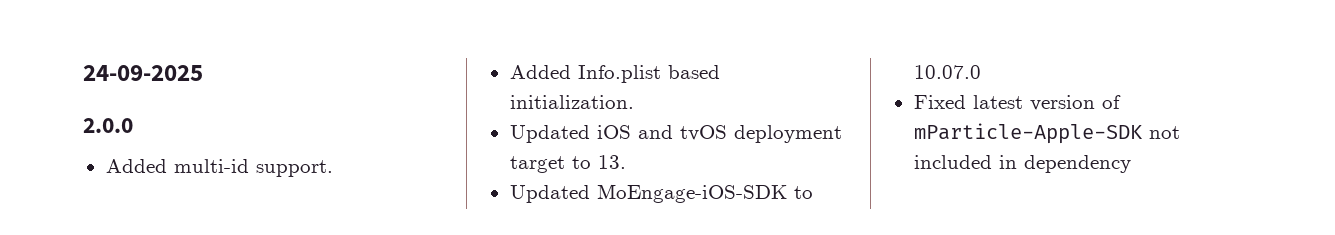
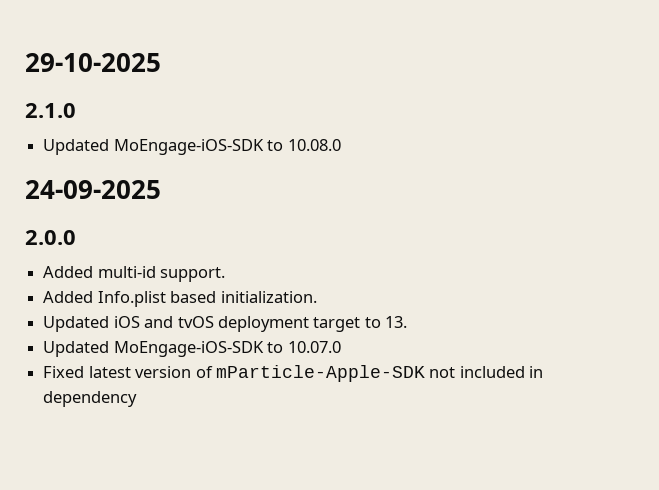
(83, 73) none -> [25,53,161,72] [25,103,76,118] [43,139,341,155] 29-10-2025 // 2.1.0 // Updated MoEngage-iOS-SDK to 10.08.0 //

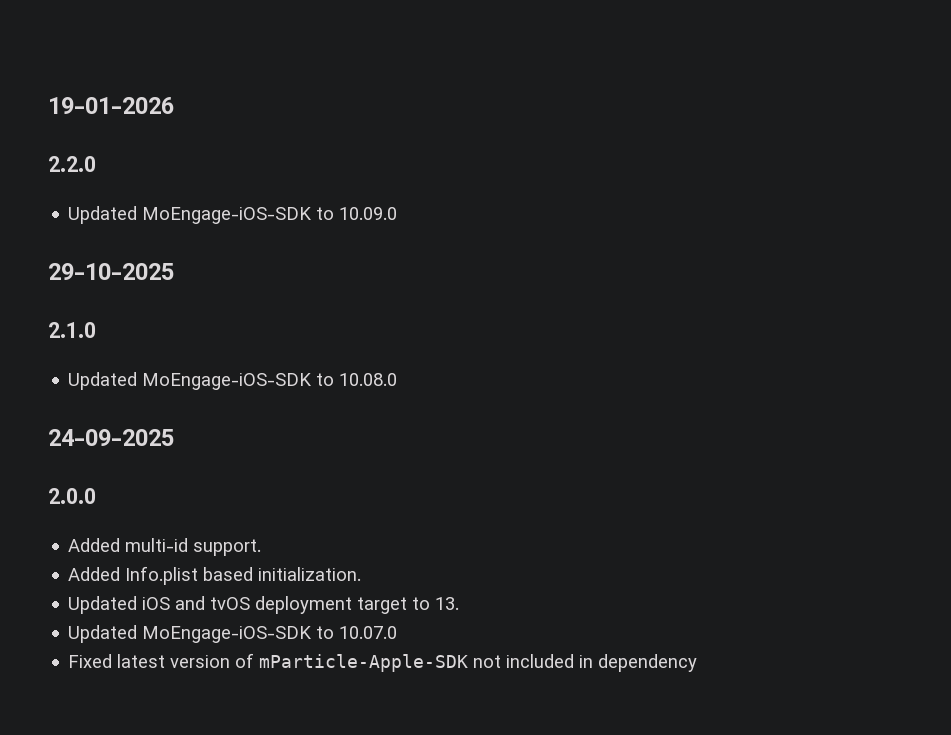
(25, 62) none -> [48,97,174,114] [48,156,96,172] [68,206,398,224] 19-01-2026 // 2.2.0 // Updated MoEngage-iOS-SDK to 10.09.0 //

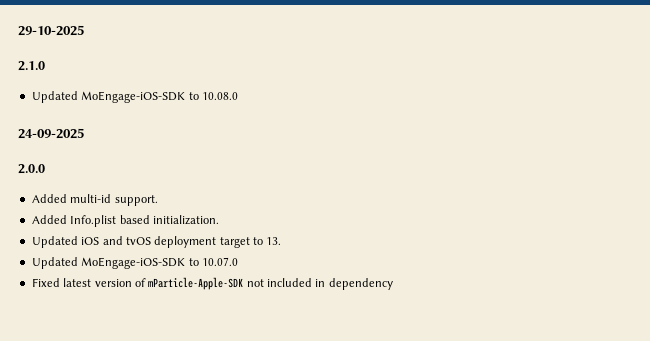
[48,97,174,114] [48,156,96,172] [68,206,398,224] 19-01-2026 // 2.2.0 // Updated MoEngage-iOS-SDK to 10.09.0 // -> (18, 30) none

